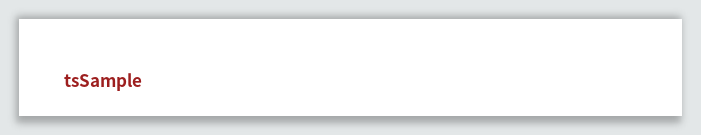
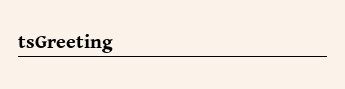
[64,73,142,91] tsSample -> [18,34,113,53] tsGreeting

